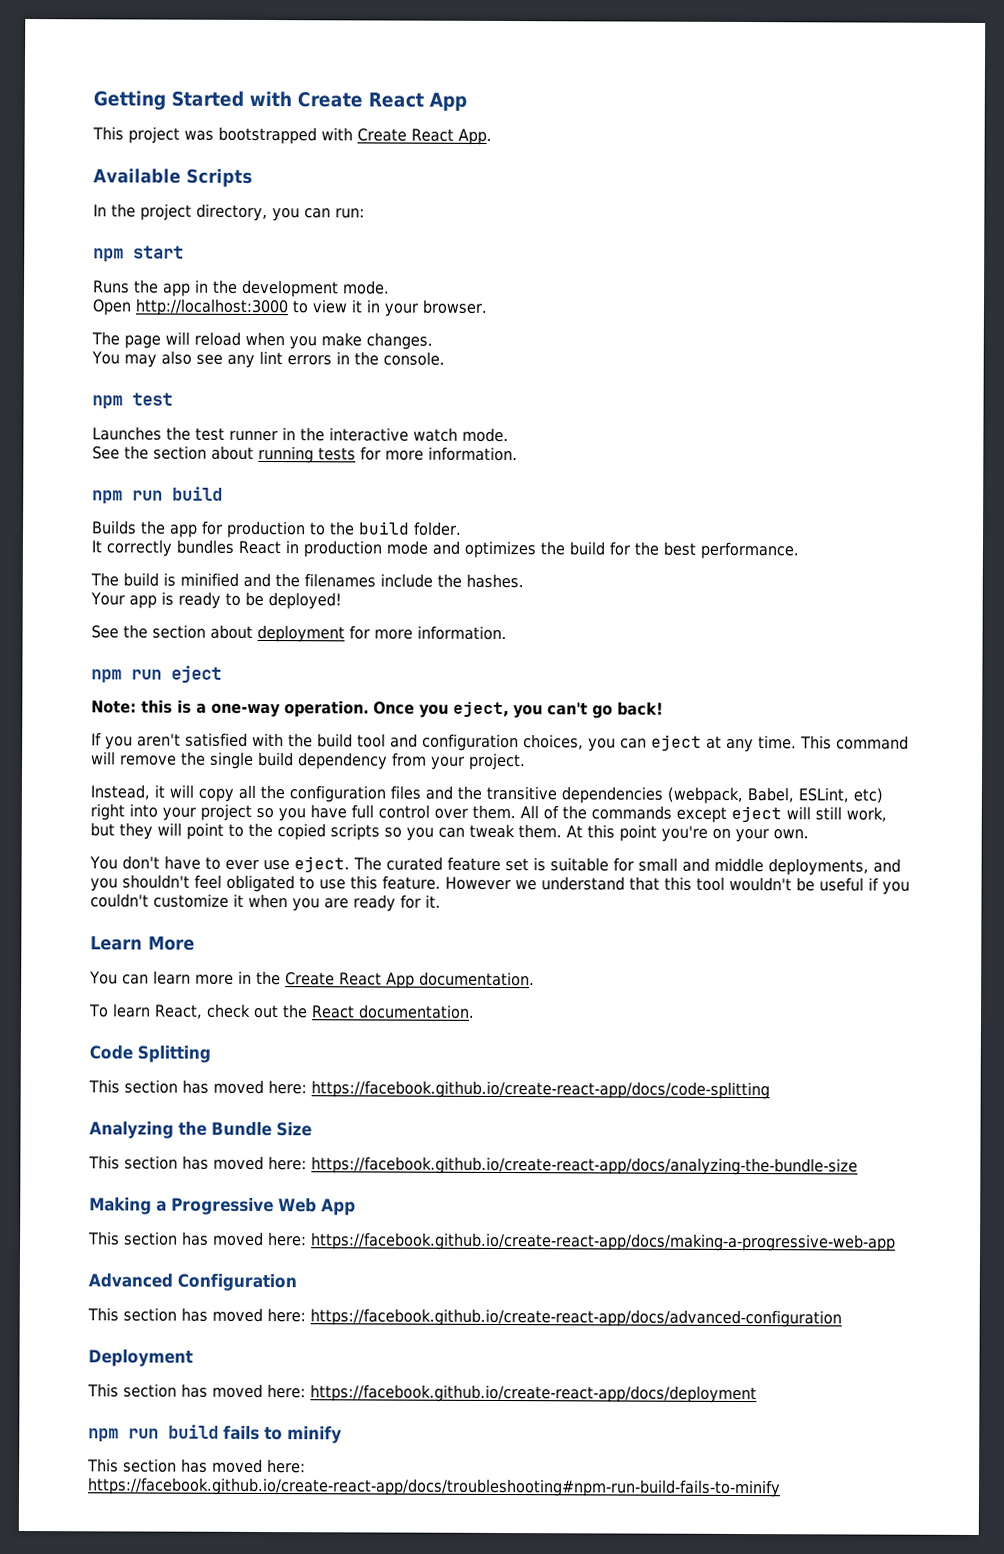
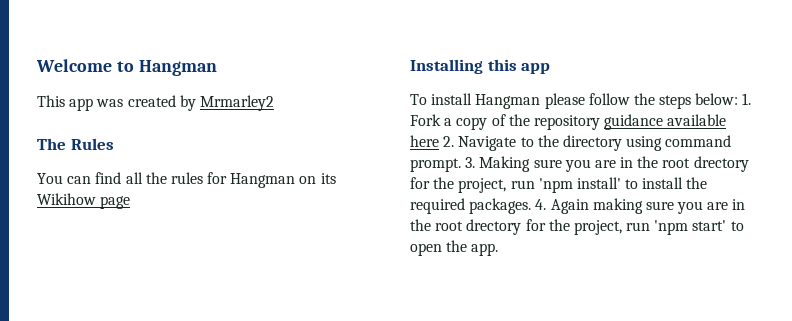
[93,90,467,111] [92,126,492,145] [93,168,253,187] [93,203,365,222] [93,245,184,262] [93,279,390,298] [92,298,487,317] [91,331,433,350] [91,350,445,368] [92,392,173,409] [92,426,509,443] [92,445,518,464] [92,486,223,504] [92,520,462,539] [91,539,799,560] [90,572,524,589] [90,591,342,610] [91,624,507,643] [91,665,222,683] [91,699,664,719] [91,732,909,753] [91,751,526,771] [90,784,883,805] [90,803,887,823] [90,822,809,843] [89,855,901,876] [90,874,910,895] [90,893,441,912] [90,935,195,951] [89,970,535,989] [88,1003,475,1019] [89,1045,211,1063] [88,1079,770,1100] [89,1121,312,1139] [88,1155,858,1176] [89,1197,356,1216] [88,1231,896,1252] [88,1273,297,1292] [87,1307,842,1328] [88,1349,193,1367] [87,1383,757,1404] [88,1424,342,1444] [87,1458,306,1474] [87,1477,781,1498] Getting Started with Create React App // This project was bootstrapped with Create React App. // Available Scripts // In the project directory, you can run: // npm start // Runs the app in the development mode. // Open http://localhost:3000 to view it in your browser. // The page will reload when you make changes. // You may also see any lint errors in the console. // npm test // Launches the test runner in the interactive watch mode. // See the section about running tests for more information. // npm run build // Builds the app for production to the build folder. // It correctly bundles React in production mode and optimizes the build for the best performance. // The build is minified and the filenames include the hashes. // Your app is ready to be deployed! // See the section about deployment for more information. // npm run eject // Note: this is a one-way operation. Once you eject, you can't go back! // If you aren't satisfied with the build tool and configuration choices, you can eject at any time. This command will remove the single build dependency from your project. // Instead, it will copy all the configuration files and the transitive dependencies (webpack, Babel, ESLint, etc) right into your project so you have full control over them. All of the commands except eject will still work, but they will point to the copied scripts so you can tweak them. At this point you're on your own. // You don't have to ever use eject. The curated feature set is suitable for small and middle deployments, and you shouldn't feel obligated to use this feature. However we understand that this tool wouldn't be useful if you couldn't customize it when you are ready for it. // Learn More // You can learn more in the Create React App documentation. // To learn React, check out the React documentation. // Code Splitting // This section has moved here: https://facebook.github.io/create-react-app/docs/code-splitting // Analyzing the Bundle Size // This section has moved here: https://facebook.github.io/create-react-app/docs/analyzing-the-bundle-size // Making a Progressive Web App // This section has moved here: https://facebook.github.io/create-react-app/docs/making-a-progressive-web-app // Advanced Configuration // This section has moved here: https://facebook.github.io/create-react-app/docs/advanced-configuration // Deployment // This section has moved here: https://facebook.github.io/create-react-app/docs/deployment // npm run build fails to minify // This section has moved here: https://facebook.github.io/create-react-app/docs/troubleshooting#npm-run-build-fails-to-minify -> [36,59,217,76] [37,95,274,111] [37,138,114,150] [37,172,336,188] [37,193,131,209] [410,59,551,74] [410,93,752,109] [410,114,727,130] [410,135,732,151] [410,156,749,172] [410,177,708,193] [410,198,746,214] [410,219,744,235] [410,240,499,256] Welcome to Hangman // This app was created by Mrmarley2 // The Rules // You can find all the rules for Hangman on its Wikihow page // Installing this app // To install Hangman please follow the steps below: 1. Fork a copy of the repository guidance available here 2. Navigate to the directory using command prompt. 3. Making sure you are in the root drectory for the project, run 'npm install' to install the required packages. 4. Again making sure you are in the root drectory for the project, run 'npm start' to open the app.

